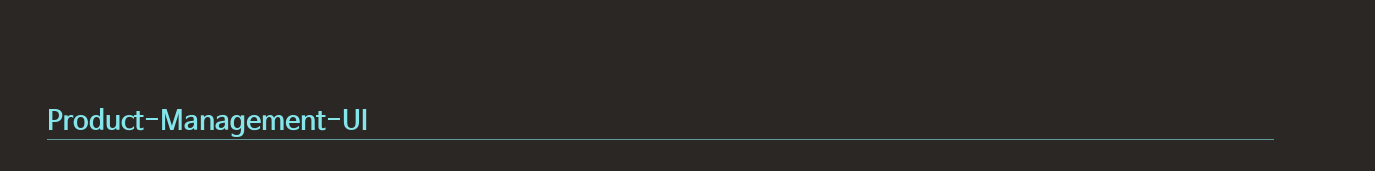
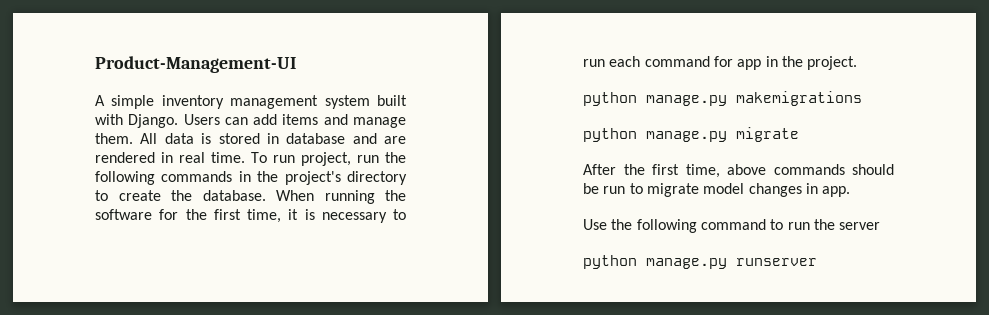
(368, 122) none -> [95,95,408,109] [95,114,406,128] [95,133,406,144] [95,152,406,166] [95,171,407,185] [95,190,406,204] [95,209,406,223] [583,56,858,70] [583,91,862,106] [583,127,799,142] [583,164,894,178] [583,183,851,197] [583,219,881,233] [583,255,817,269] // A simple inventory management system built with Django. Users can add items and manage them. All data is stored in database and are rendered in real time. To run project, run the following commands in the project's directory to create the database. When running the software for the first time, it is necessary to run each command for app in the project. // python manage.py makemigrations // python manage.py migrate // After the first time, above commands should be run to migrate model changes in app. // Use the following command to run the server // python manage.py runserver

